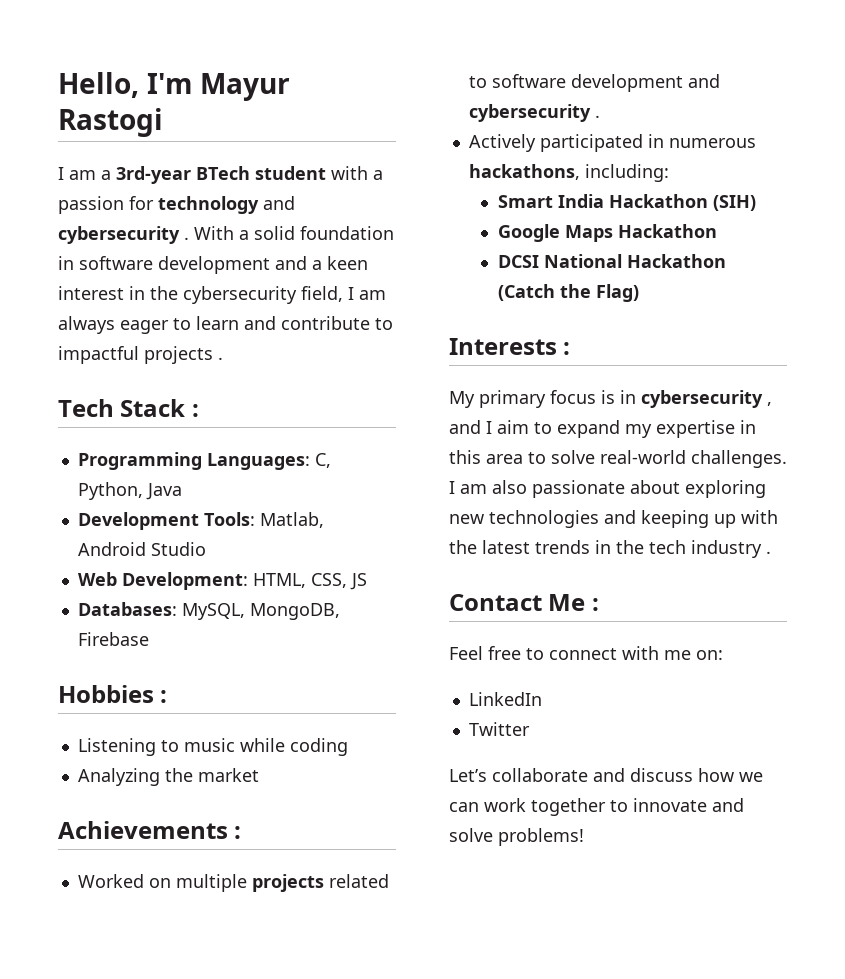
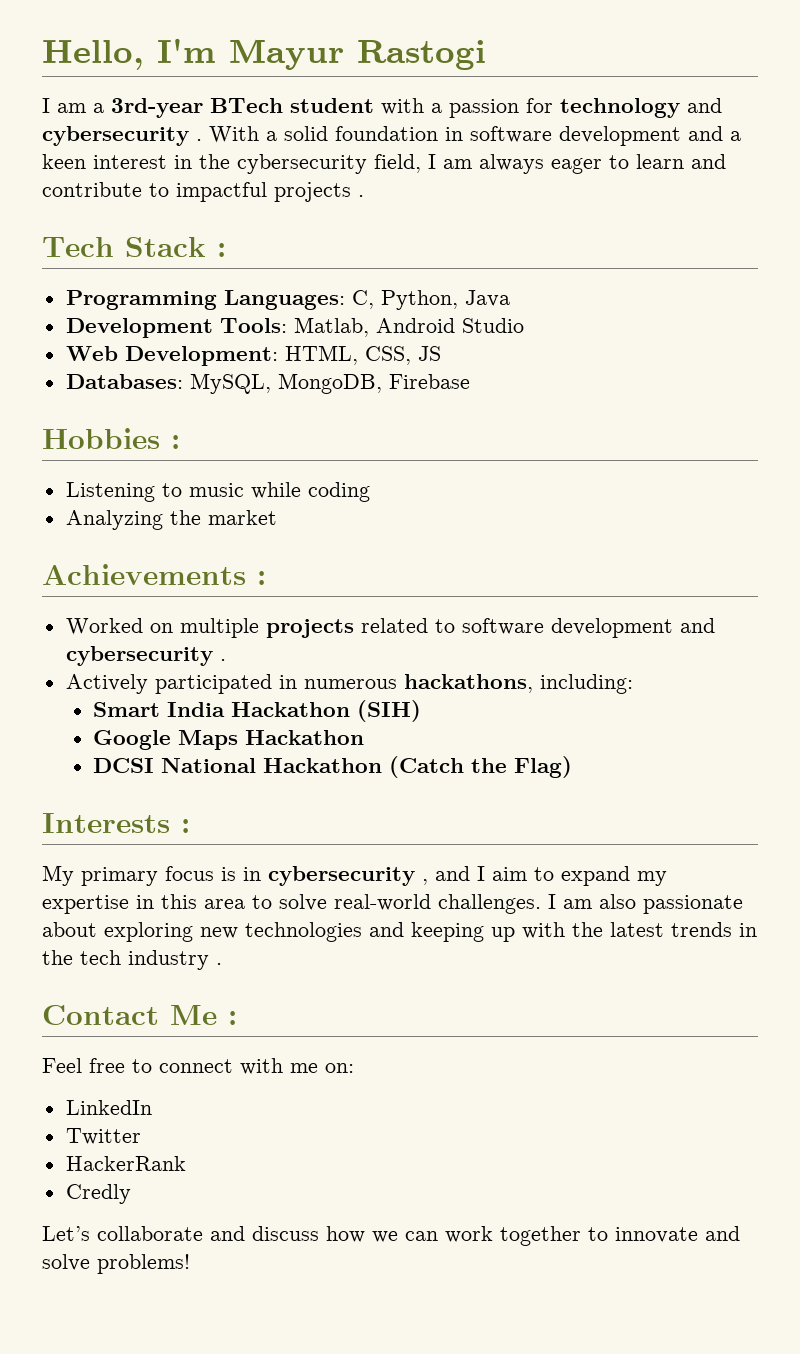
(530, 729) none -> [65,1156,186,1171] [65,1184,131,1204] // HackerRank // Credly

